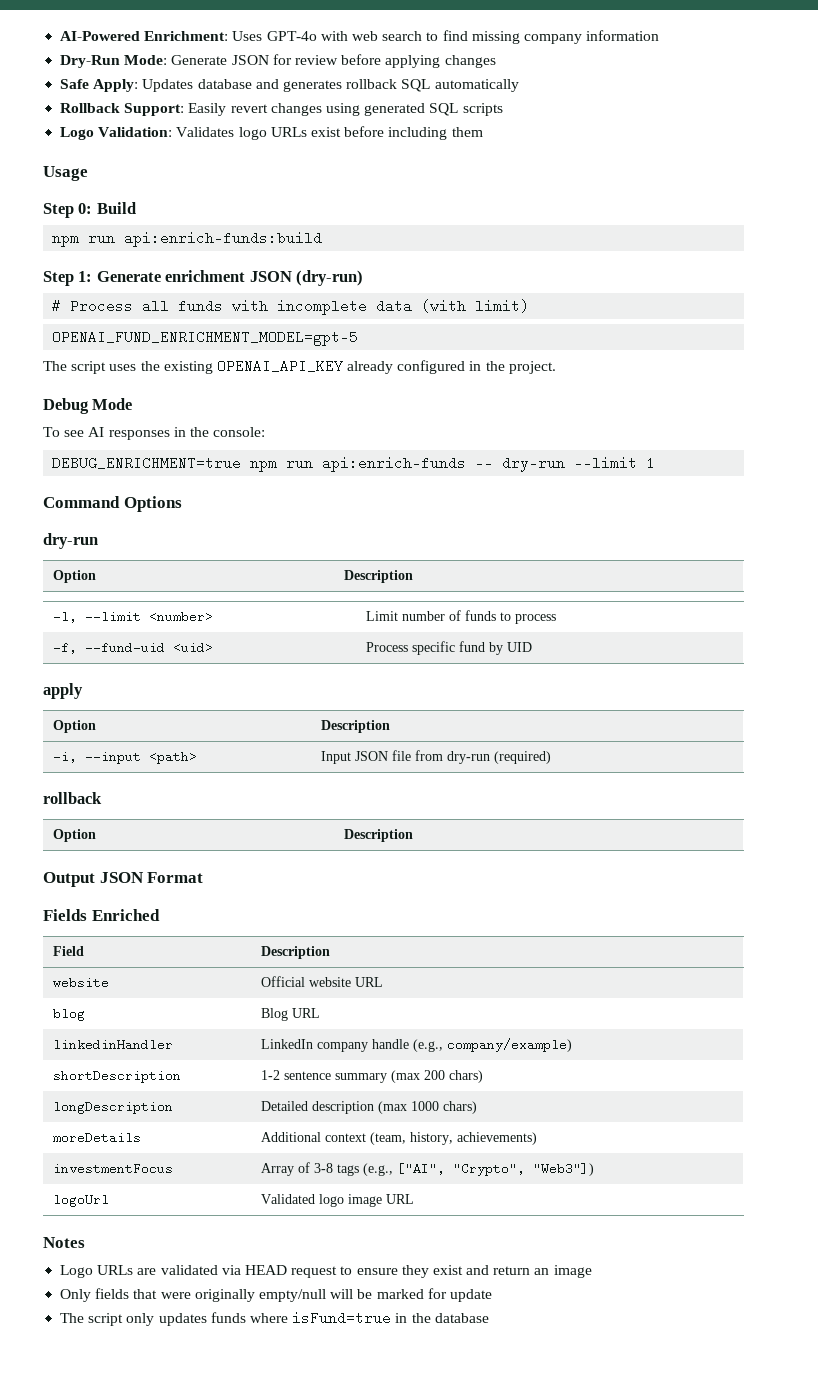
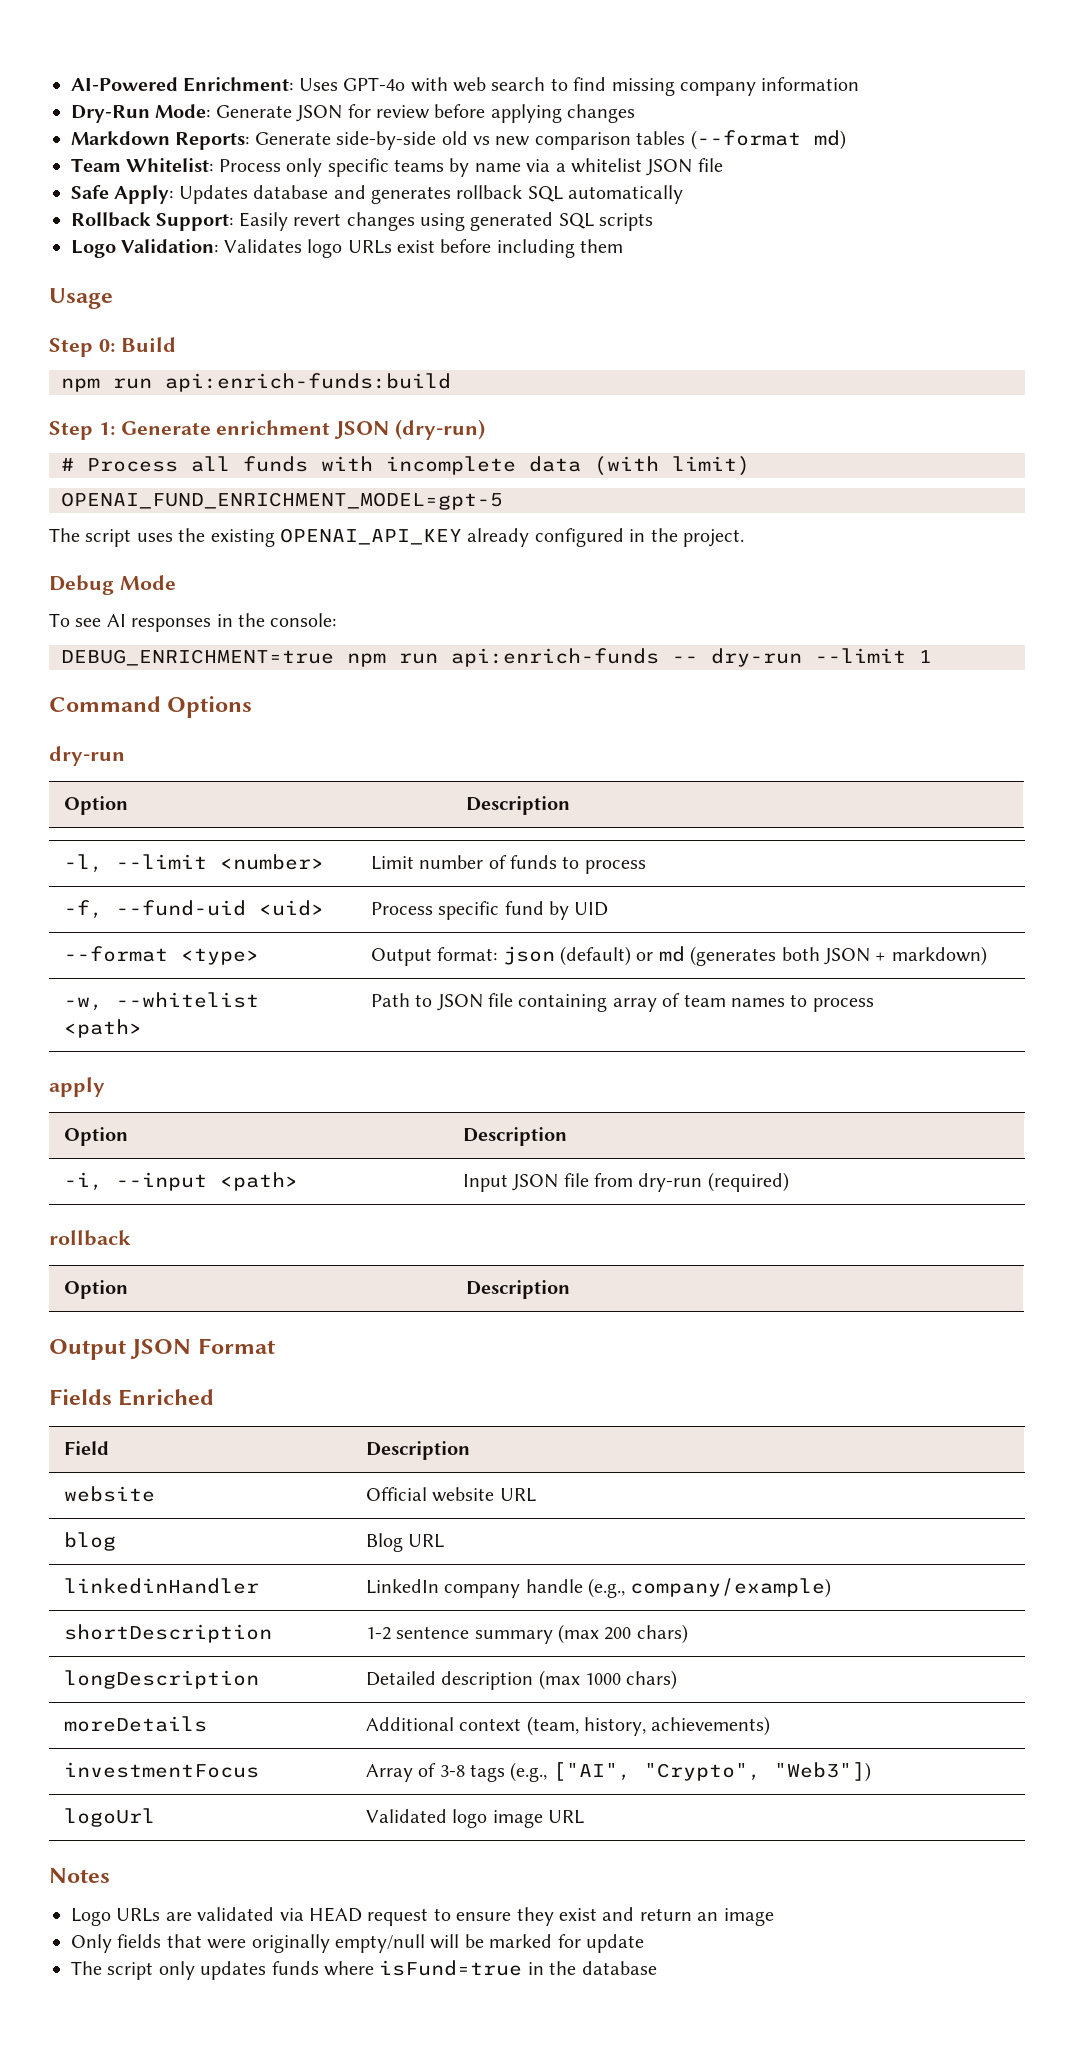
(496, 61) none -> [71,130,846,150] [71,158,723,177] // Markdown Reports: Generate side-by-side old vs new comparison tables (--format md) // Team Whitelist: Process only specific teams by name via a whitelist JSON file
(533, 647) none -> [63,946,259,965] [370,946,987,966] [63,992,259,1011] [63,1019,142,1038] [370,993,874,1012] // --format <type> | Output format: json (default) or md (generates both JSON + markdown) // -w, --whitelist <path> | Path to JSON file containing array of team names to process

